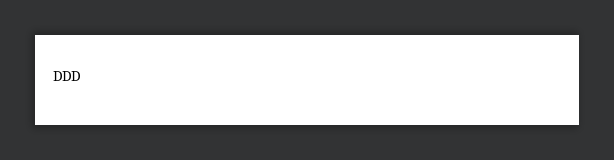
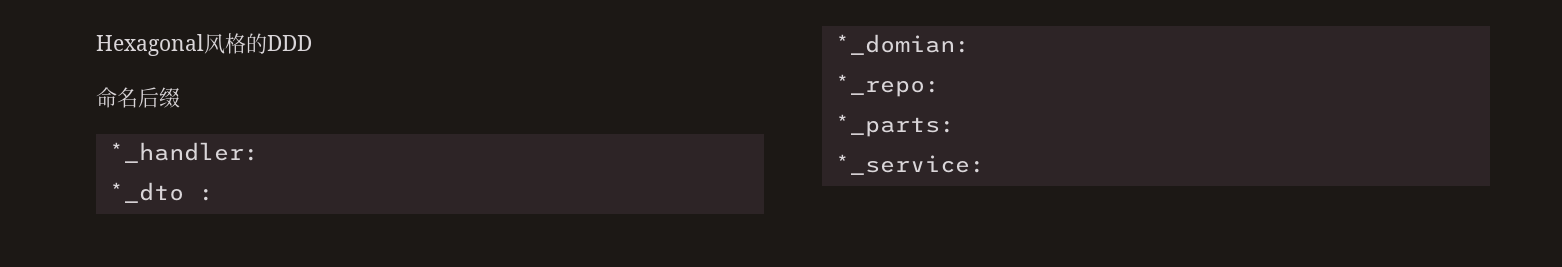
(53, 76) none -> [96,33,267,56] Hexagonal风格的
(80, 76) none -> [96,87,180,108] [108,142,259,163] [108,182,214,203] [834,34,970,55] [834,74,940,97] [834,114,955,137] [834,154,985,175] // 命名后缀 // *_handler: // *_dto : // *_domian: // *_repo: // *_parts: // *_service:

